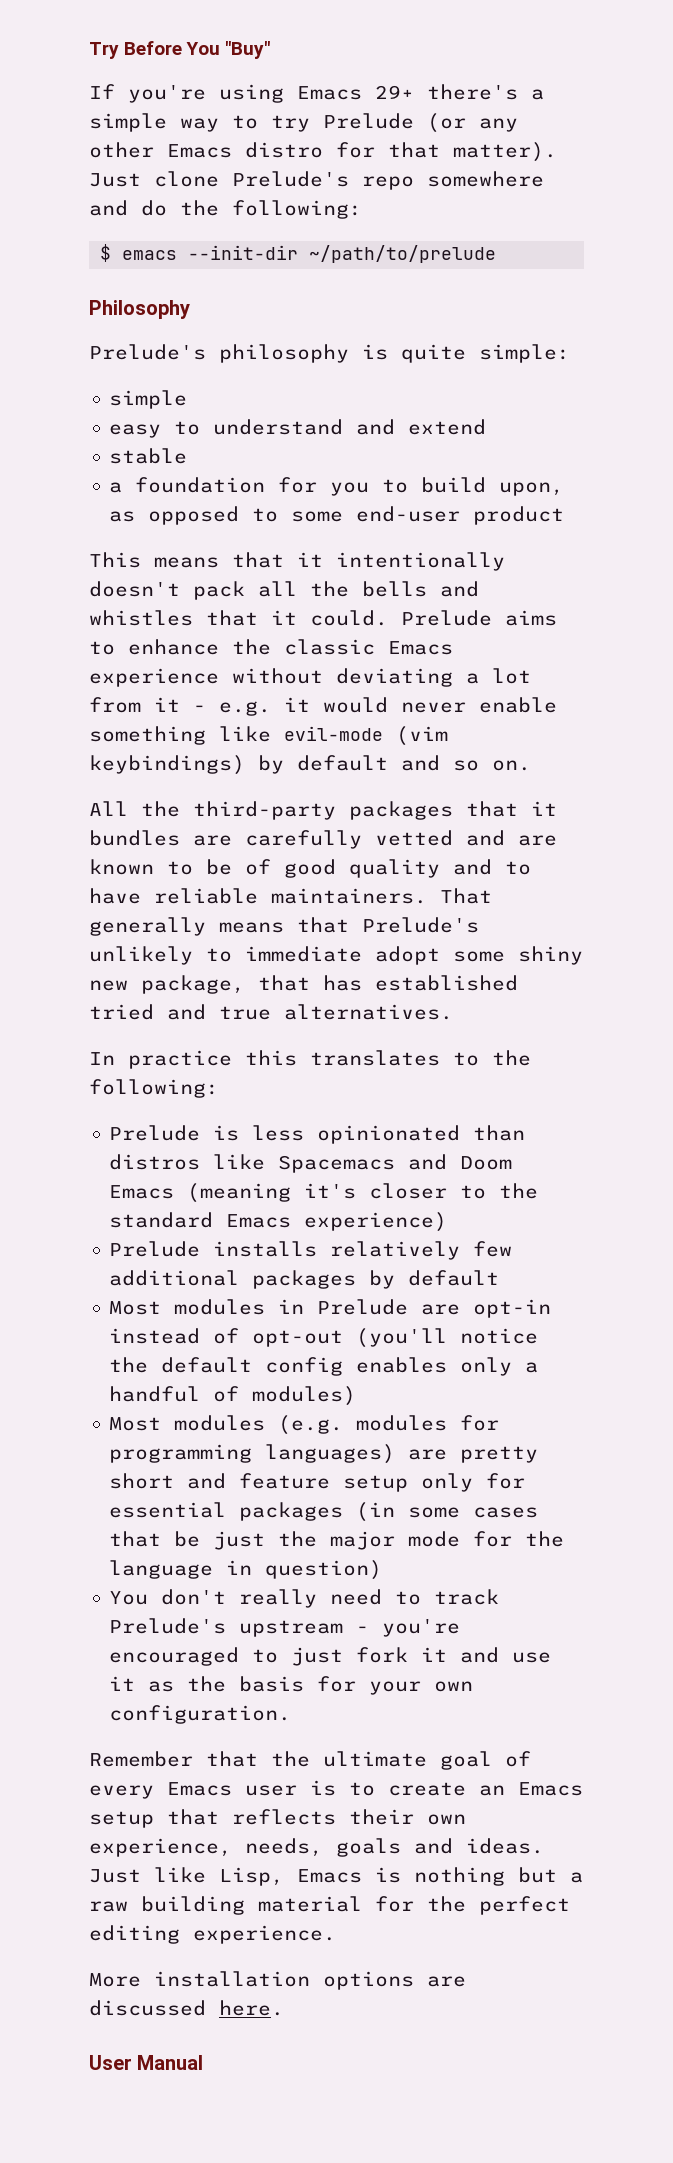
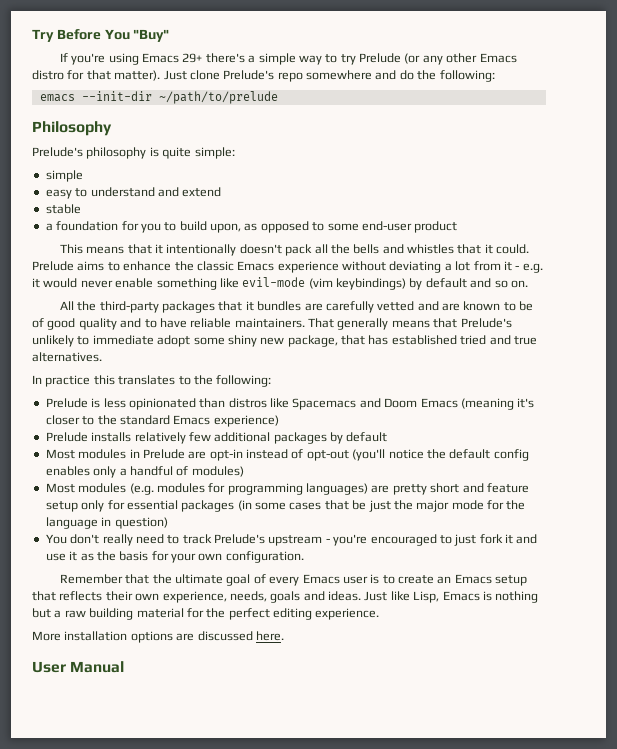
[100,244,112,262] $ -> (495, 76) none

